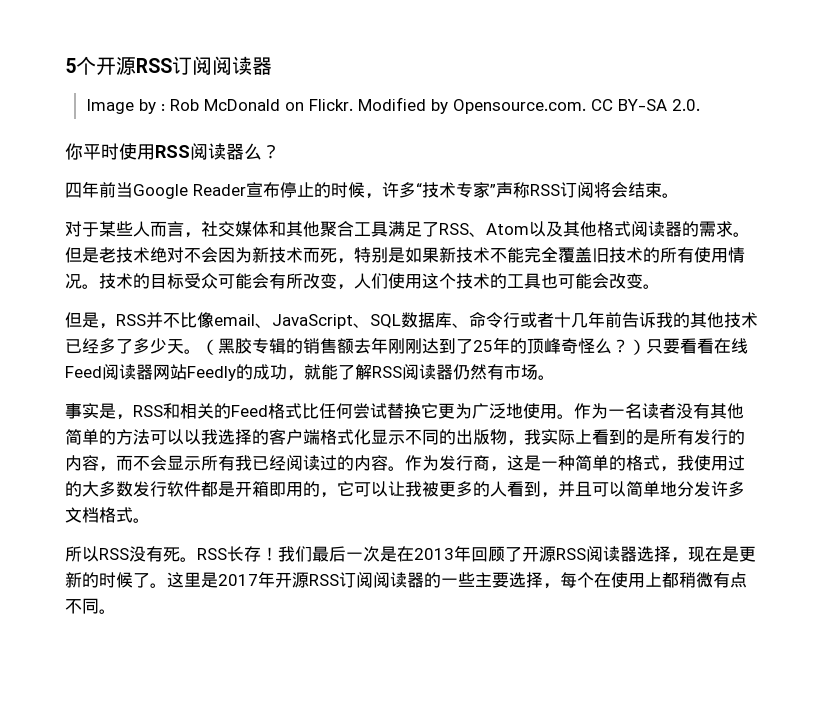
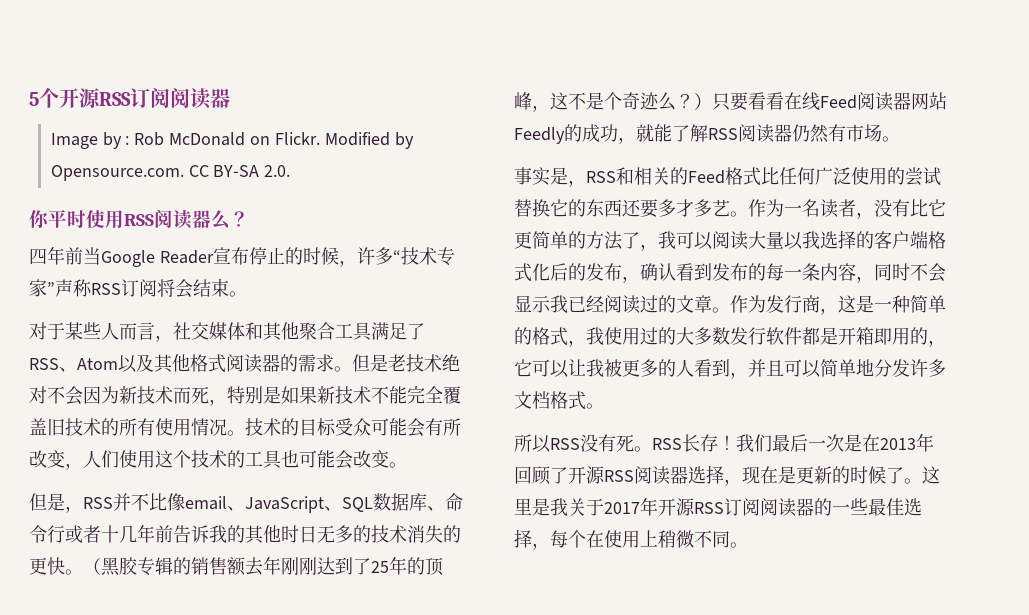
[724,312,758,328] [65,338,184,354] 技术已经多了多少天 -> [281,525,461,543] [29,557,65,575] 时日无多的技术消失的更快
[561,338,595,354] 奇怪 -> [532,92,659,112] ，这不是个奇迹
[353,403,744,419] [65,429,184,445] 尝试替换它更为广泛地使用。作为一名读者没有其他简单的方法可以 -> [815,167,941,186] [514,199,946,219] [514,231,784,251] 广泛使用的尝试替换它的东西还要多才多艺。作为一名读者，没有比它更简单的方法了，我可以阅读大量
[371,429,745,446] [65,455,133,472] 显示不同的出版物，我实际上看到的是所有发行的内容，而 -> [550,263,910,283] 后的发布，确认看到发布的每一条内容，同时
[201,455,235,471] 所有 -> (551, 304) none
[354,455,388,471] 内容 -> [676,295,712,313] 文章
(218, 580) none -> [550,498,604,516] 我关于
[475,572,509,588] 主要 -> [868,498,904,516] 最佳
[662,572,747,588] 都稍微有点 -> [658,530,694,548] 稍微

